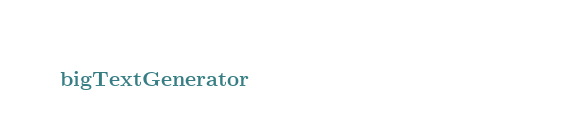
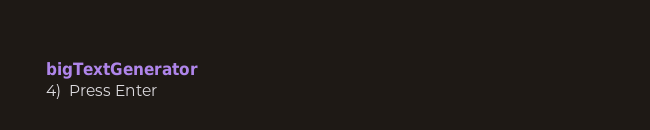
(249, 80) none -> [46,84,157,99] // 4) Press Enter

